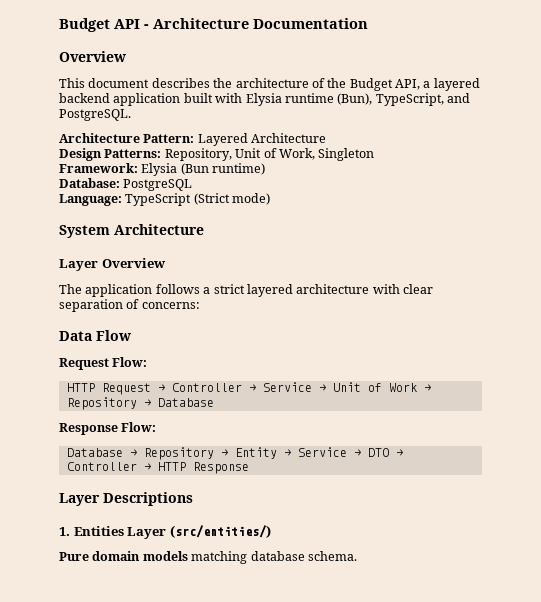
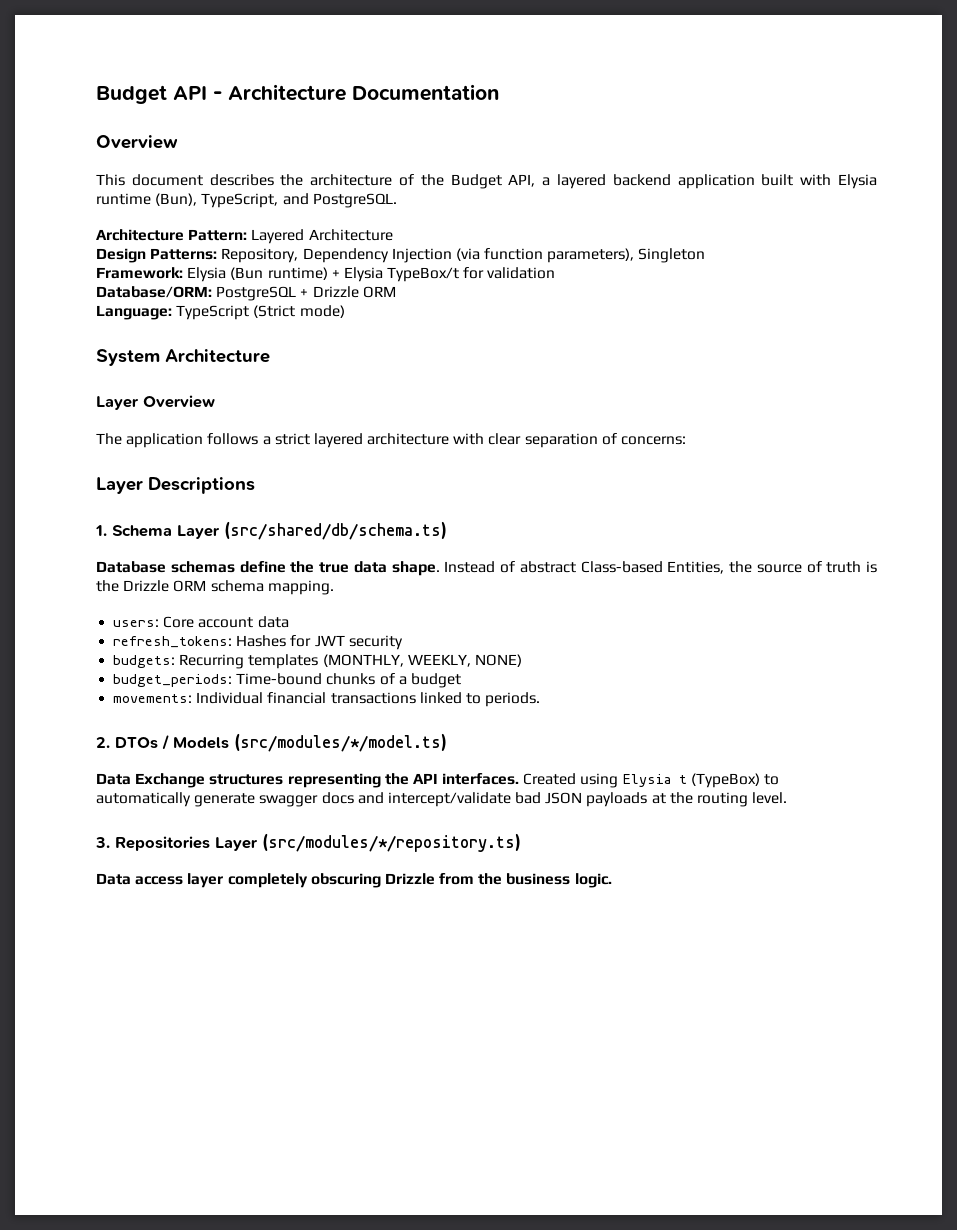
[235,148,315,160] Unit of Work, -> [302,248,635,263] Dependency Injection (via function parameters),
[59,178,193,191] // Database: PostgreSQL -> [331,267,556,282] [96,286,396,301] + Elysia TypeBox/t for validation // Database/ORM: PostgreSQL + Drizzle ORM
[59,330,131,341] [59,357,148,370] [66,382,431,395] [66,397,214,410] [59,422,157,435] [66,447,403,460] [66,462,249,474] [59,492,193,506] [59,525,271,539] [59,551,357,564] Data Flow // Request Flow: // HTTP Request → Controller → Service → Unit of Work → Repository → Database // Response Flow: // Database → Repository → Entity → Service → DTO → Controller → HTTP Response // Layer Descriptions // 1. Entities Layer (src/entities/) // Pure domain models matching database schema. -> [96,477,255,494] [95,521,447,540] [96,561,877,576] [96,580,334,595] [113,616,289,628] [113,635,403,650] [113,654,522,669] [113,673,461,688] [113,692,541,707] [96,733,447,752] [96,773,780,788] [96,792,788,807] [95,833,521,852] [96,873,612,888] Layer Descriptions // 1. Schema Layer (src/shared/db/schema.ts) // Database schemas define the true data shape. Instead of abstract Class-based Entities, the source of truth is the Drizzle ORM schema mapping. // users: Core account data // refresh_tokens: Hashes for JWT security // budgets: Recurring templates (MONTHLY, WEEKLY, NONE) // budget_periods: Time-bound chunks of a budget // movements: Individual financial transactions linked to periods. // 2. DTOs / Models (src/modules/*/model.ts) // Data Exchange structures representing the API interfaces. Created using Elysia t (TypeBox) to automatically generate swagger docs and intercept/validate bad JSON payloads at the routing level. // 3. Repositories Layer (src/modules/*/repository.ts) // Data access layer completely obscuring Drizzle from the business logic.

